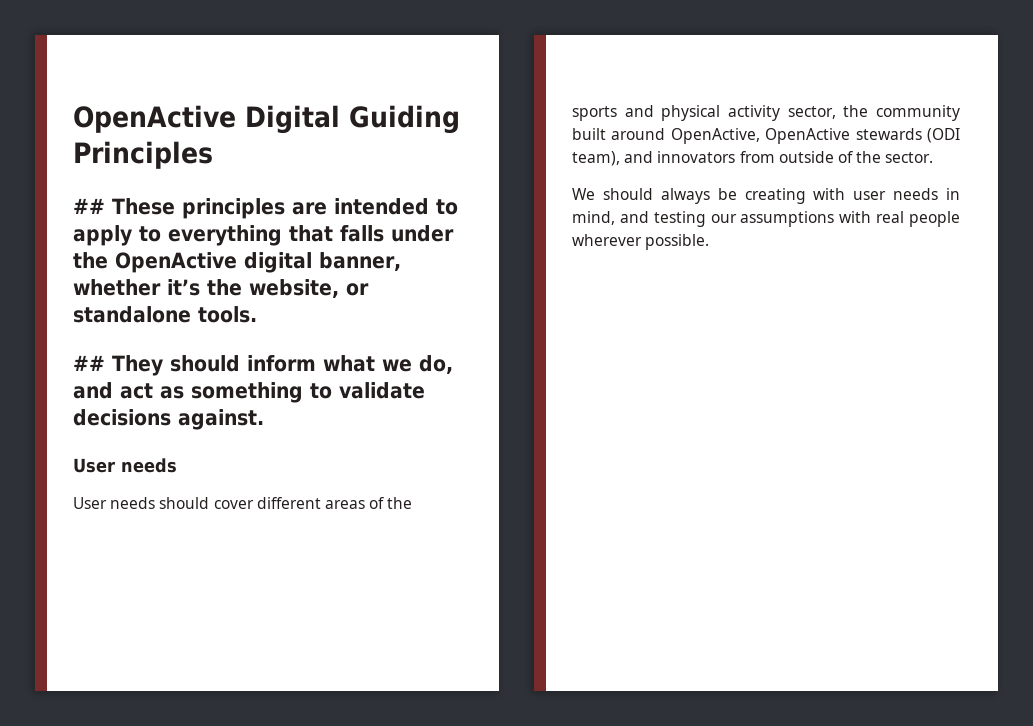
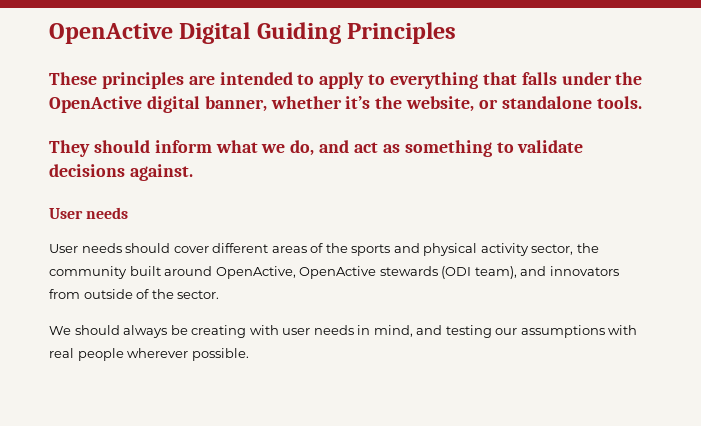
[73,198,105,214] ## -> (457, 33) none
[73,355,105,371] ## -> (642, 102) none

